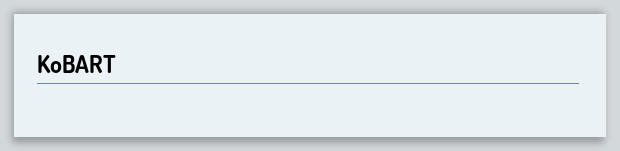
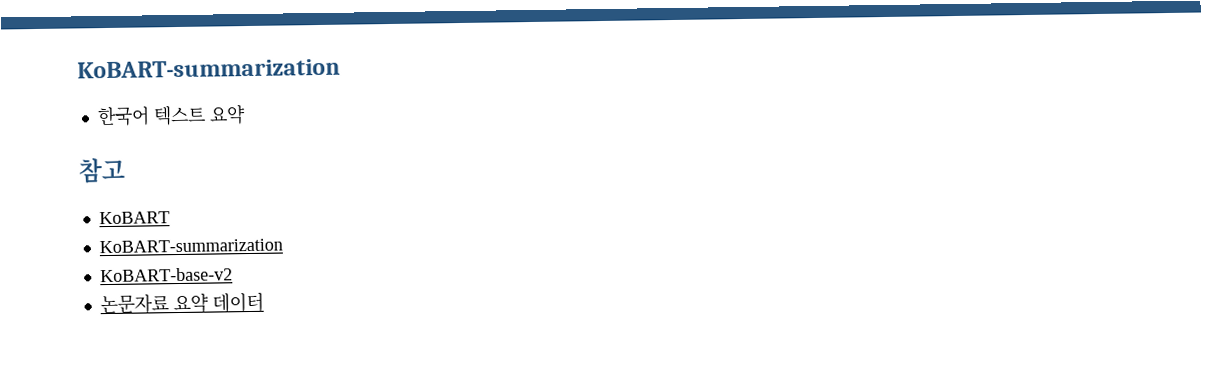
[37,55,116,73] KoBART -> [77,58,341,79] [96,104,246,127] [78,157,125,184] [98,211,170,225] [98,238,283,254] [99,267,233,283] [99,291,264,315] KoBART-summarization // 한국어 텍스트 요약 // 참고 // KoBART // KoBART-summarization // KoBART-base-v2 // 논문자료 요약 데이터

